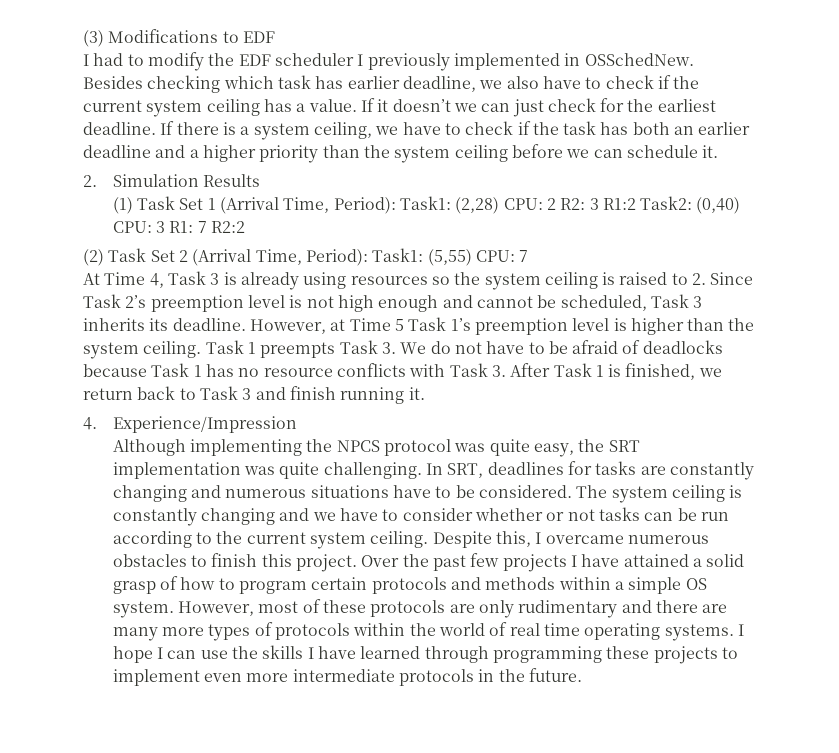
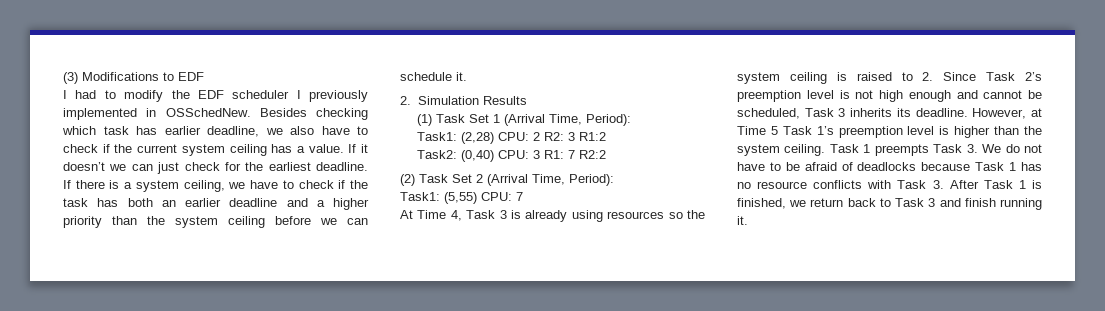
(396, 205) none -> (631, 120) //
(636, 204) none -> (606, 136) //
(368, 257) none -> (614, 180) //
[83,416,297,433] [112,439,640,457] [112,461,754,480] [112,485,743,503] [112,507,729,526] [112,531,709,549] [112,553,745,572] [112,576,707,594] [112,599,728,618] [112,622,744,641] [112,645,738,664] [112,668,582,686] // 4. Experience/Impression // Although implementing the NPCS protocol was quite easy, the SRT implementation was quite challenging. In SRT, deadlines for tasks are constantly changing and numerous situations have to be considered. The system ceiling is constantly changing and we have to consider whether or not tasks can be run according to the current system ceiling. Despite this, I overcame numerous obstacles to finish this project. Over the past few projects I have attained a solid grasp of how to program certain protocols and methods within a simple OS system. However, most of these protocols are only rudimentary and there are many more types of protocols within the world of real time operating systems. I hope I can use the skills I have learned through programming these projects to implement even more intermediate protocols in the future. -> (748, 220) none

